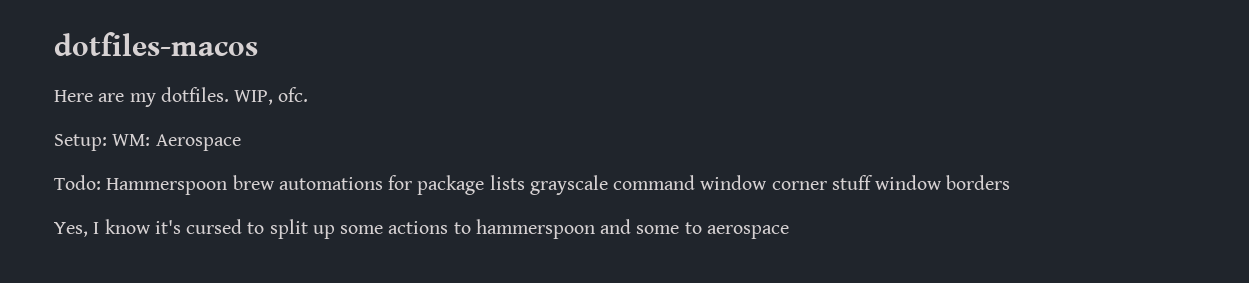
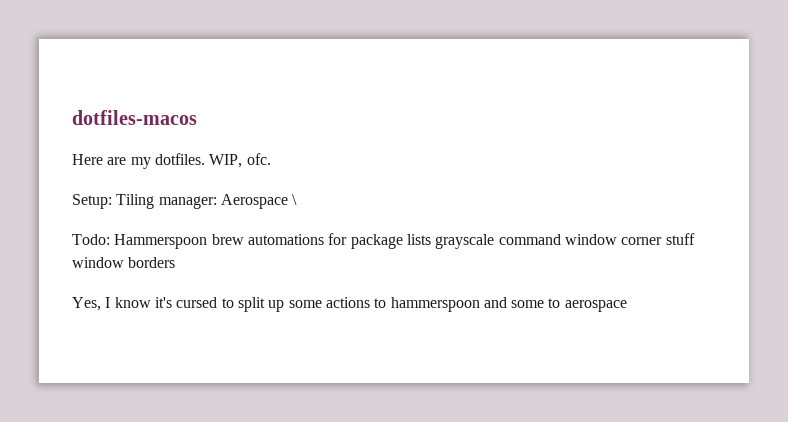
[112,134,151,146] WM: -> [116,194,217,209] Tiling manager:
(241, 142) none -> [292,194,298,205] \

